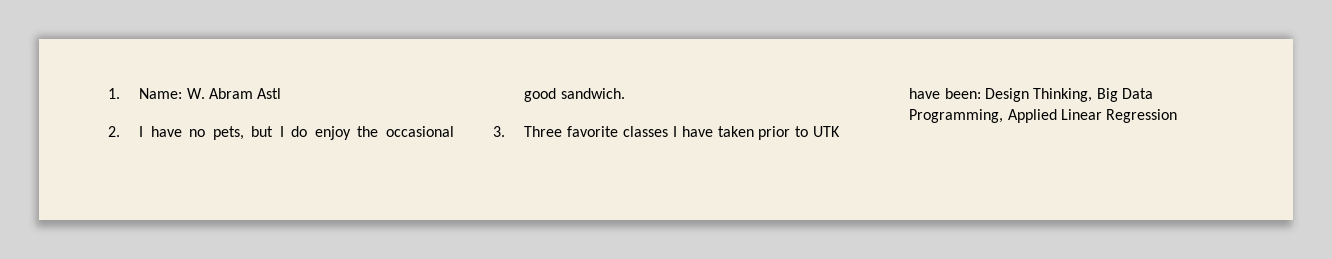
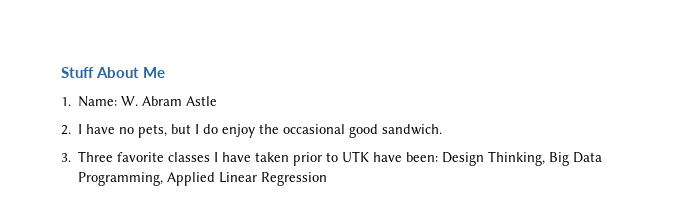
(108, 93) none -> [61,67,166,78] Stuff About Me //
[257,88,282,99] Astl -> [186,96,218,106] Astle

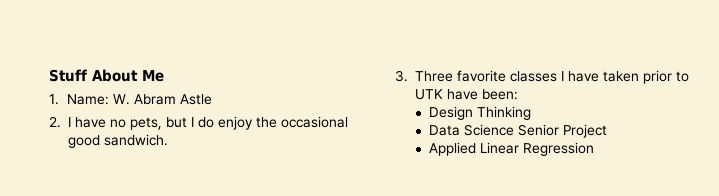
[442,151,603,166] [78,172,164,186] Design Thinking, Big Data Programming, -> [428,106,531,120] [428,124,607,138] // Design Thinking // Data Science Senior Project //

